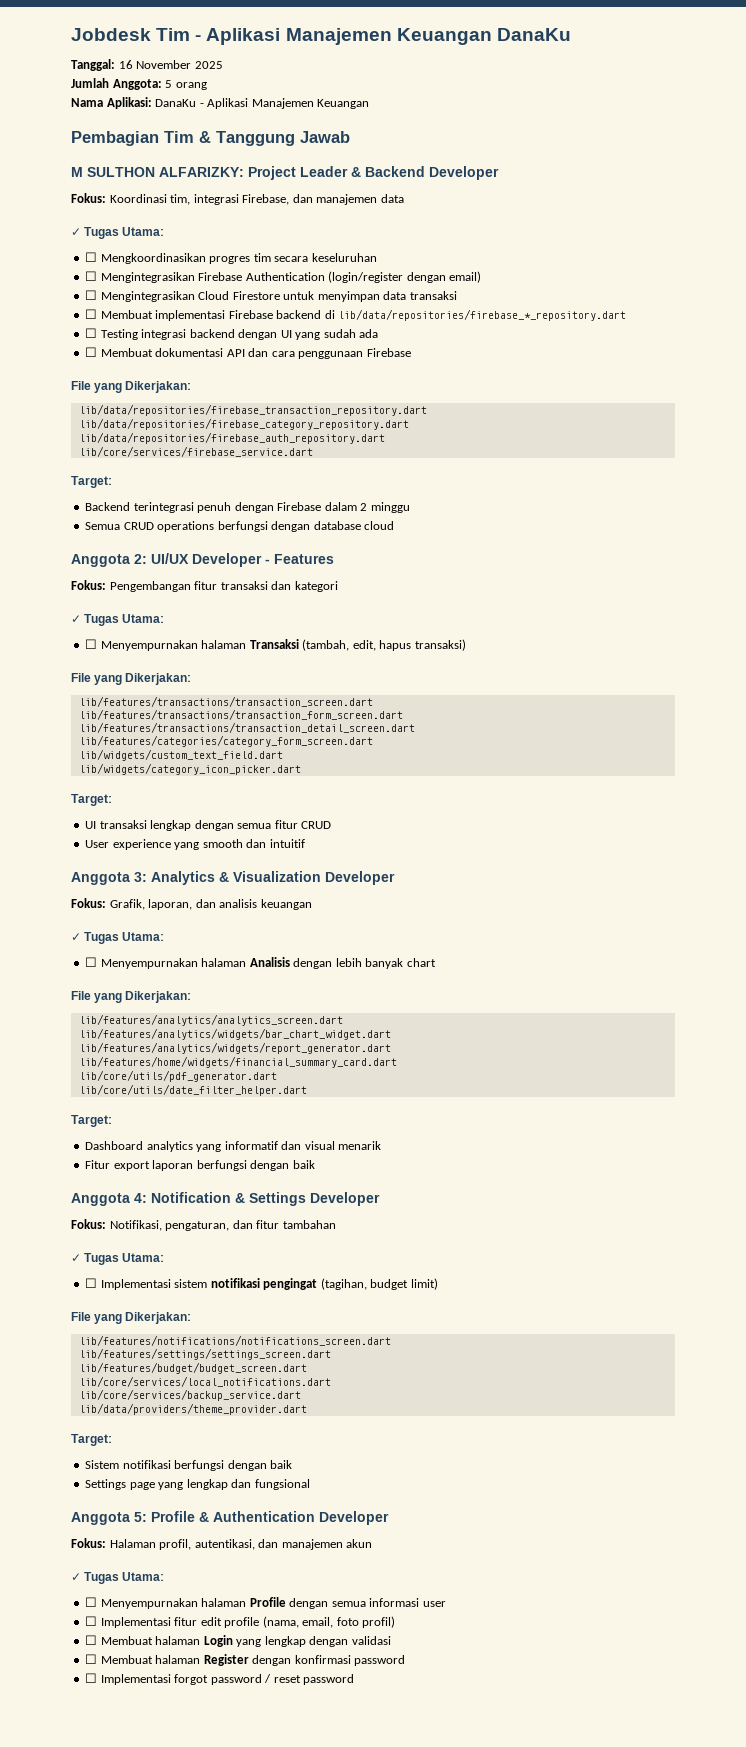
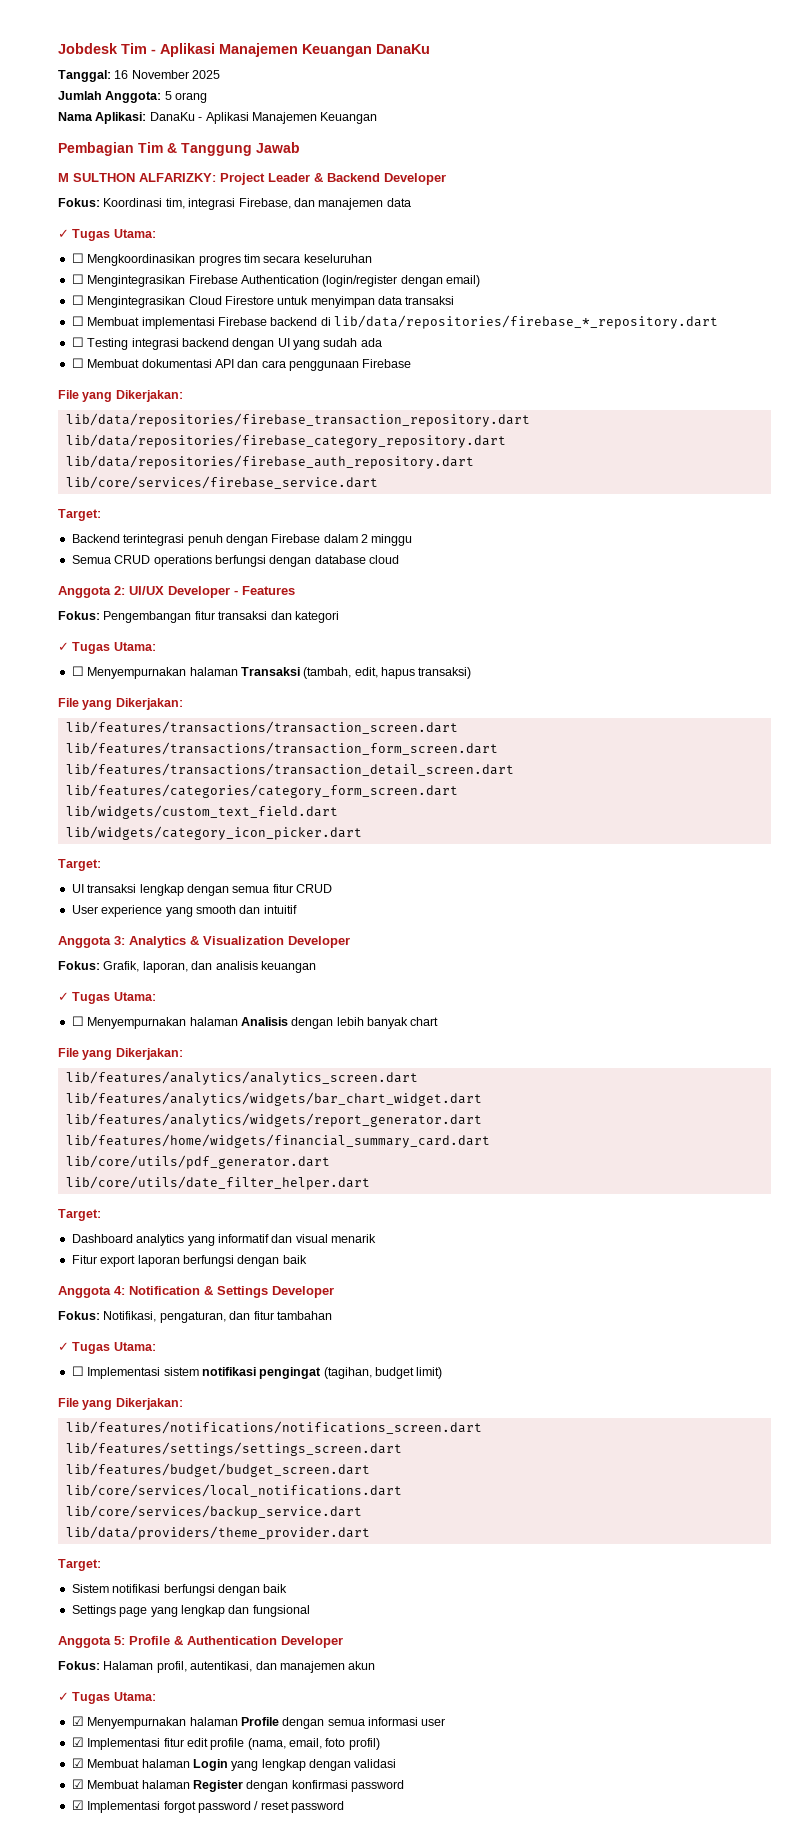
[85,1597,98,1607] ☐ -> [71,1716,84,1726] ☑
[85,1616,98,1626] ☐ -> [71,1737,84,1747] ☑
[85,1635,98,1645] ☐ -> [71,1758,84,1768] ☑
[85,1654,98,1664] ☐ -> [71,1779,84,1789] ☑
[85,1673,98,1683] ☐ -> [71,1800,84,1810] ☑

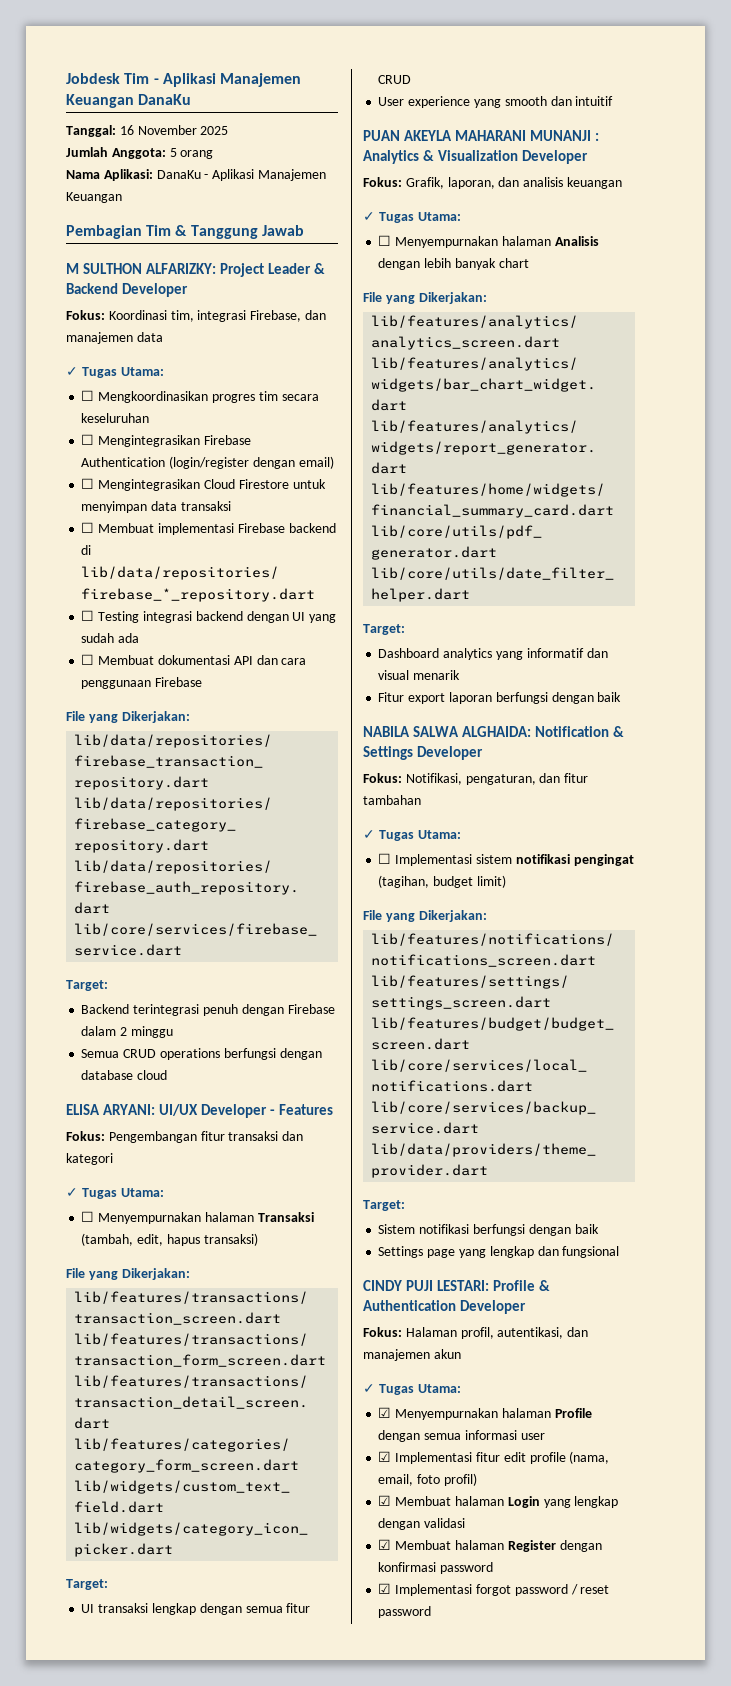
[58,586,125,598] Anggota 2: -> [66,1104,155,1115] ELISA ARYANI:
[58,936,125,948] Anggota 3: -> [363,130,599,141] PUAN AKEYLA MAHARANI MUNANJI :
[58,1286,125,1298] Anggota 4: -> [363,726,531,737] NABILA SALWA ALGHAIDA:
[58,1636,125,1648] Anggota 5: -> [363,1280,489,1291] CINDY PUJI LESTARI:

